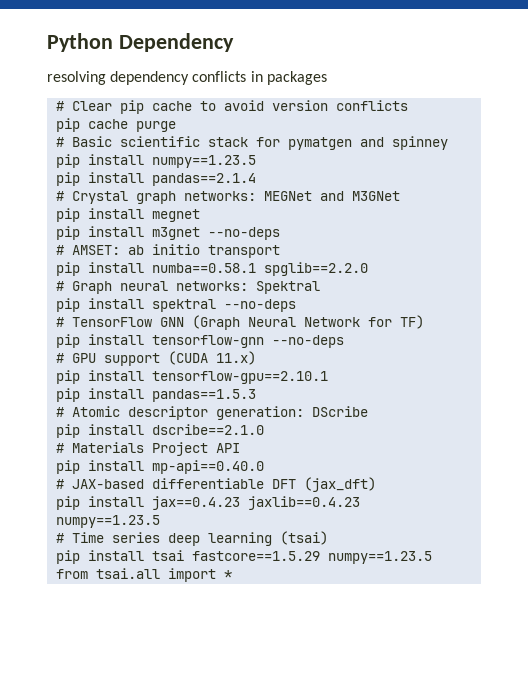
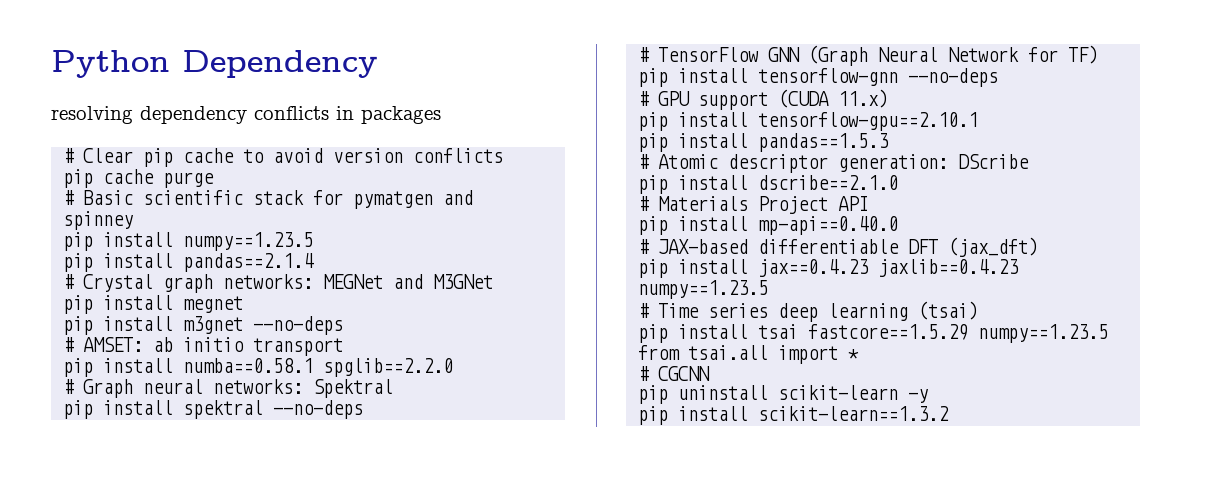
(233, 574) none -> [638,366,711,381] [638,385,929,404] [638,406,950,425] // # CGCNN // pip uninstall scikit-learn -y // pip install scikit-learn==1.3.2

